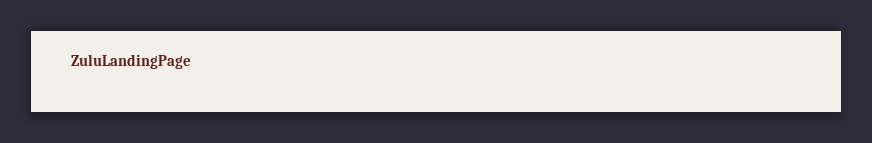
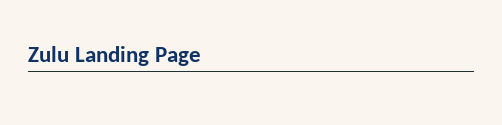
[71,54,191,69] ZuluLandingPage -> [28,46,202,66] Zulu Landing Page

